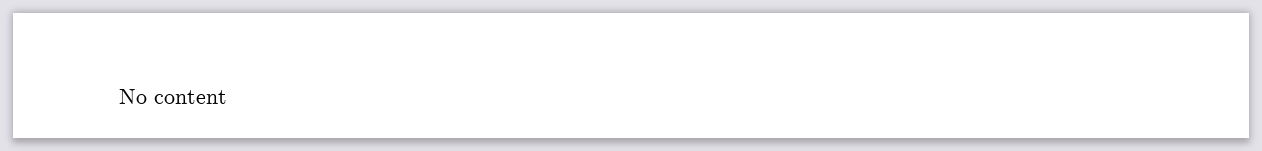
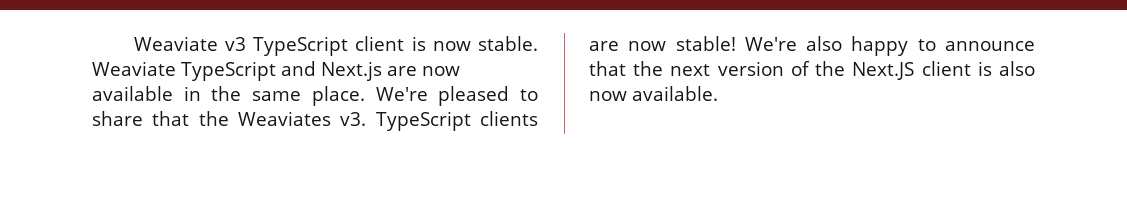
[119,89,227,104] No content -> [133,36,538,56] [92,61,460,81] [92,86,538,106] [92,111,538,131] [589,36,1035,56] [589,61,1035,80] [589,86,718,101] Weaviate v3 TypeScript client is now stable. Weaviate TypeScript and Next.js are now available in the same place. We're pleased to share that the Weaviates v3. TypeScript clients are now stable! We're also happy to announce that the next version of the Next.JS client is also now available.

